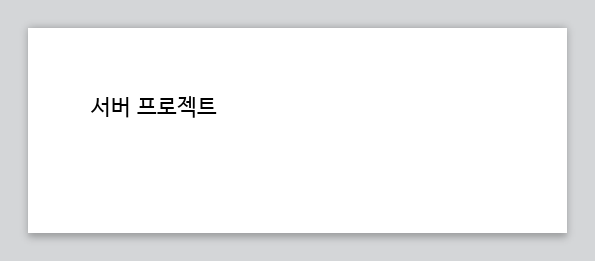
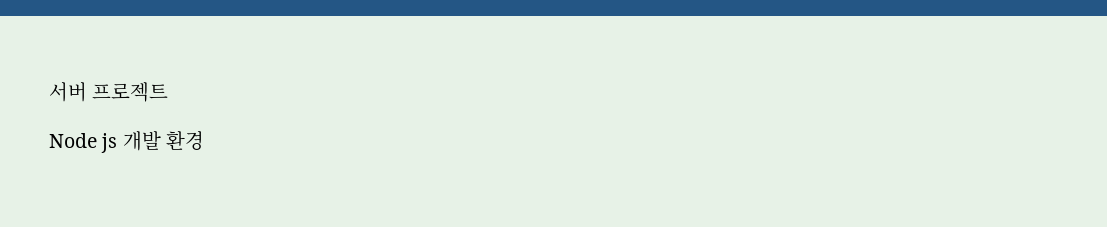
(217, 107) none -> [49,130,204,153] // Node js 개발 환경

